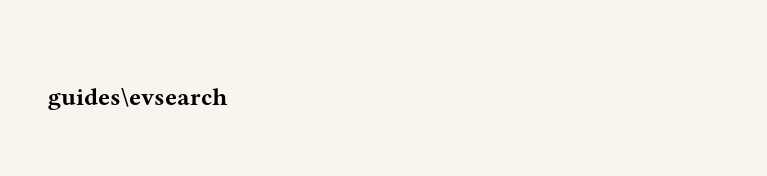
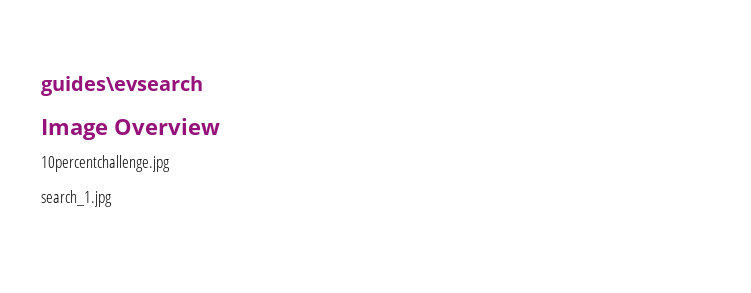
(228, 99) none -> [41,118,220,140] [41,155,170,172] [41,190,112,207] // Image Overview // 10percentchallenge.jpg // search_1.jpg

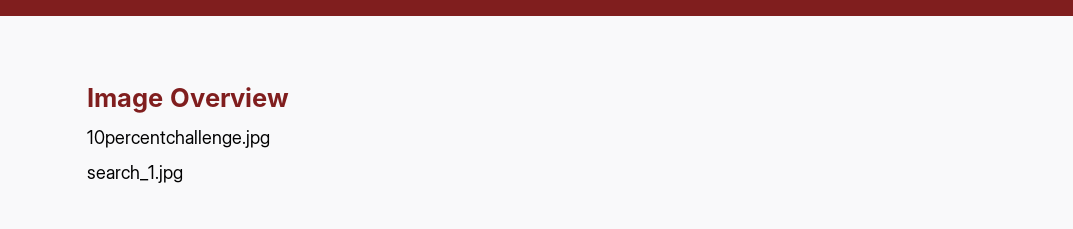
[41,76,203,96] guides\evsearch // -> (87, 100) none

